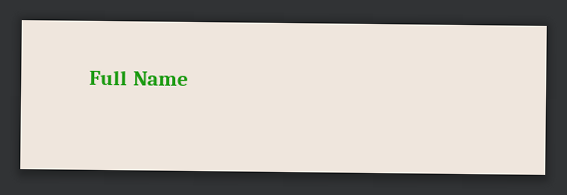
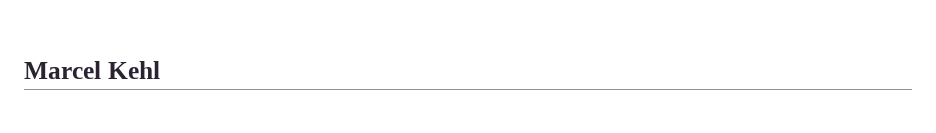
[89,69,189,86] Full Name -> [24,61,160,79] Marcel Kehl

